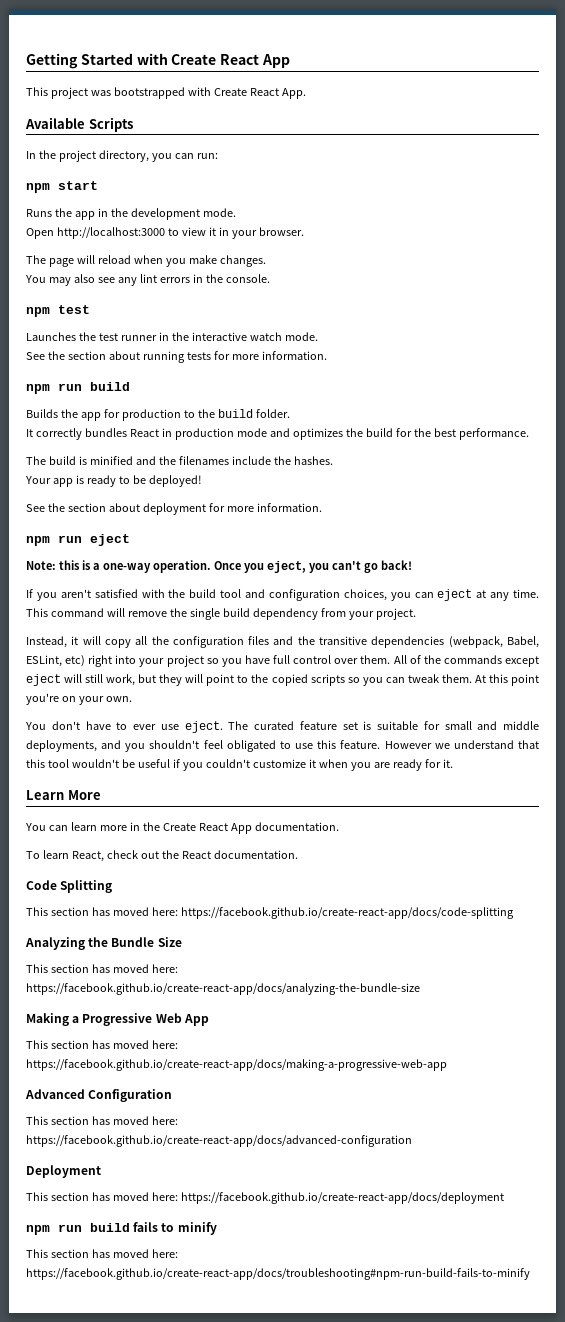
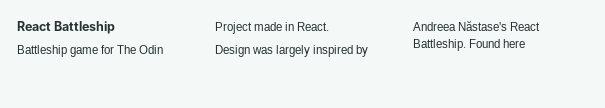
[26,53,290,69] [26,87,306,99] [25,117,133,132] [26,150,218,162] [26,181,98,193] [26,208,236,220] [26,227,304,239] [26,255,266,267] [25,274,270,286] [26,305,90,317] [26,332,318,341] [26,351,327,363] [26,382,130,394] [26,409,290,421] [26,428,529,440] [26,456,333,465] [25,475,202,487] [26,503,322,515] [26,534,130,546] [26,560,412,573] [26,589,539,601] [26,608,416,620] [26,636,540,648] [26,655,540,667] [26,674,539,686] [26,693,132,705] [25,721,539,733] [26,740,539,752] [26,759,453,771] [26,790,101,800] [25,822,339,834] [26,850,298,862] [26,880,113,893] [26,907,514,919] [25,937,182,950] [26,964,178,973] [26,983,420,995] [26,1013,209,1026] [26,1040,178,1049] [26,1059,447,1071] [25,1089,173,1102] [26,1116,178,1125] [26,1135,412,1147] [26,1165,101,1178] [26,1192,504,1204] [26,1222,217,1235] [26,1249,178,1258] [26,1268,530,1280] Getting Started with Create React App // This project was bootstrapped with Create React App. // Available Scripts // In the project directory, you can run: // npm start // Runs the app in the development mode. // Open http://localhost:3000 to view it in your browser. // The page will reload when you make changes. // You may also see any lint errors in the console. // npm test // Launches the test runner in the interactive watch mode. // See the section about running tests for more information. // npm run build // Builds the app for production to the build folder. // It correctly bundles React in production mode and optimizes the build for the best performance. // The build is minified and the filenames include the hashes. // Your app is ready to be deployed! // See the section about deployment for more information. // npm run eject // Note: this is a one-way operation. Once you eject, you can't go back! // If you aren't satisfied with the build tool and configuration choices, you can eject at any time. This command will remove the single build dependency from your project. // Instead, it will copy all the configuration files and the transitive dependencies (webpack, Babel, ESLint, etc) right into your project so you have full control over them. All of the commands except eject will still work, but they will point to the copied scripts so you can tweak them. At this point you're on your own. // You don't have to ever use eject. The curated feature set is suitable for small and middle deployments, and you shouldn't feel obligated to use this feature. However we understand that this tool wouldn't be useful if you couldn't customize it when you are ready for it. // Learn More // You can learn more in the Create React App documentation. // To learn React, check out the React documentation. // Code Splitting // This section has moved here: https://facebook.github.io/create-react-app/docs/code-splitting // Analyzing the Bundle Size // This section has moved here: https://facebook.github.io/create-react-app/docs/analyzing-the-bundle-size // Making a Progressive Web App // This section has moved here: https://facebook.github.io/create-react-app/docs/making-a-progressive-web-app // Advanced Configuration // This section has moved here: https://facebook.github.io/create-react-app/docs/advanced-configuration // Deployment // This section has moved here: https://facebook.github.io/create-react-app/docs/deployment // npm run build fails to minify // This section has moved here: https://facebook.github.io/create-react-app/docs/troubleshooting#npm-run-build-fails-to-minify -> [17,21,116,34] [17,45,164,57] [215,22,330,34] [215,45,369,57] [413,20,541,31] [413,39,526,51] React Battleship // Battleship game for The Odin Project made in React. // Design was largely inspired by Andreea Năstase's React Battleship. Found here

